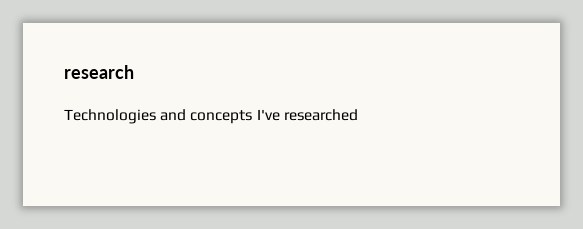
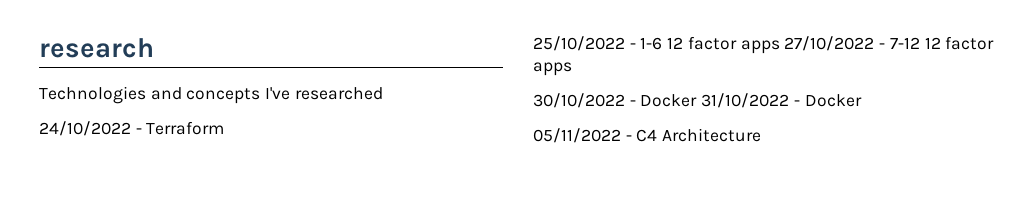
(358, 115) none -> [39,121,225,136] [533,36,995,54] [533,62,572,76] [533,93,862,108] [533,128,762,143] // 24/10/2022 - Terraform // 25/10/2022 - 1-6 12 factor apps 27/10/2022 - 7-12 12 factor apps // 30/10/2022 - Docker 31/10/2022 - Docker // 05/11/2022 - C4 Architecture

